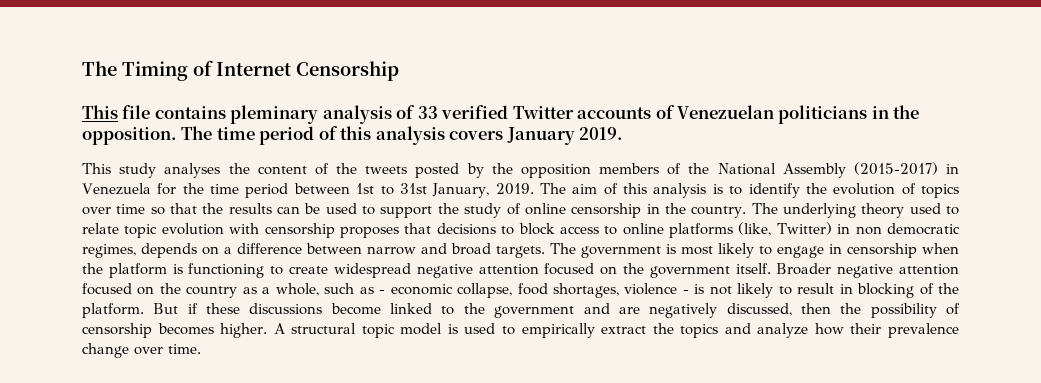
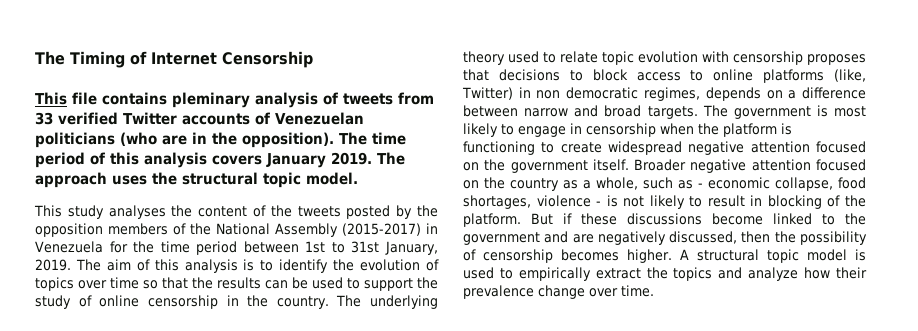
(416, 112) none -> [343,92,434,105] tweets from
[871,105,920,119] [82,127,177,145] in the opposition. -> [120,132,334,148] (who are in the opposition).
(624, 133) none -> [377,152,405,165] [35,172,358,188] The approach uses the structural topic model.

